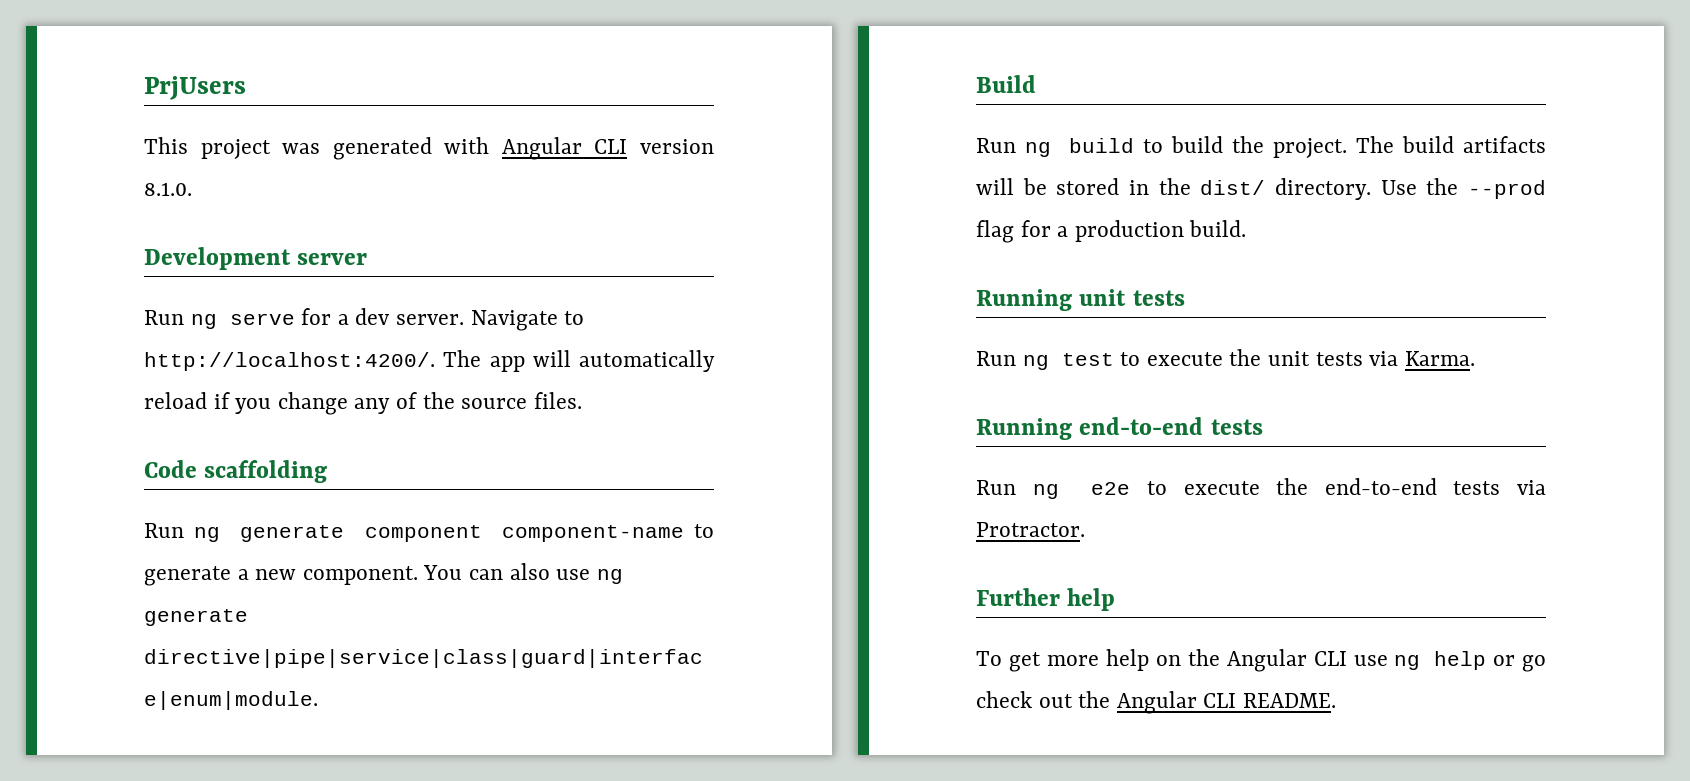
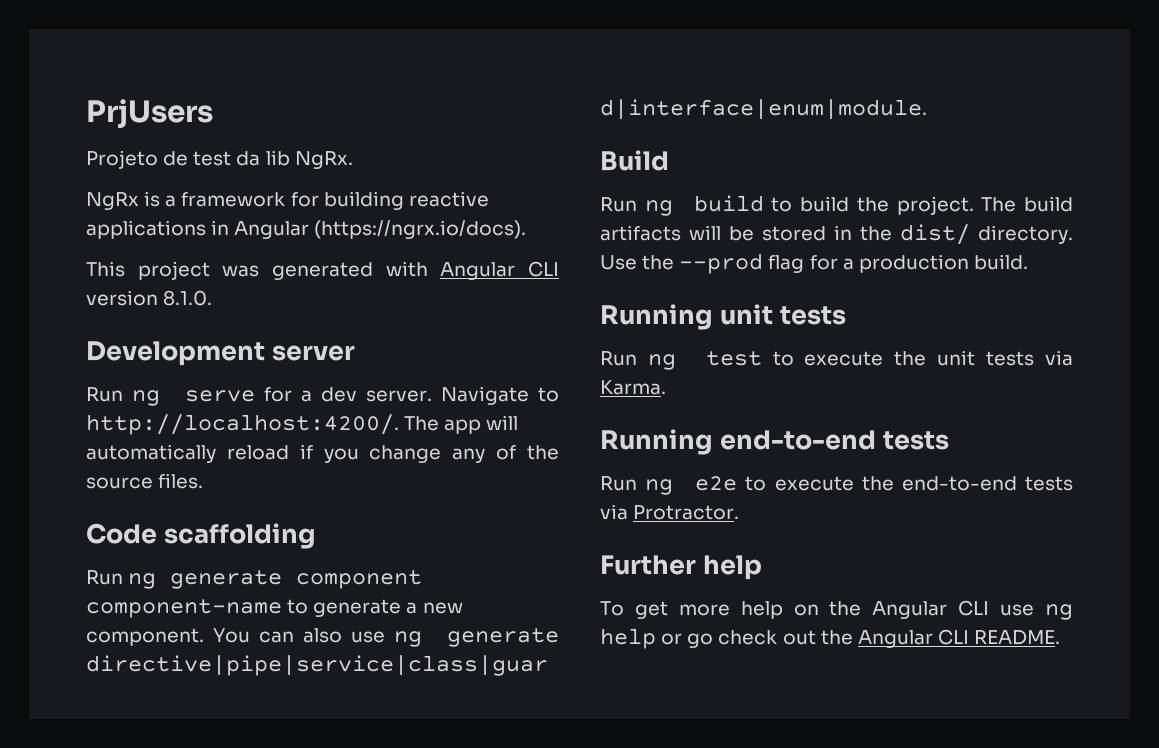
(246, 88) none -> [86,150,353,169] [86,191,489,210] [86,220,527,239] // Projeto de test da lib NgRx. // NgRx is a framework for building reactive applications in Angular (https://ngrx.io/docs).

